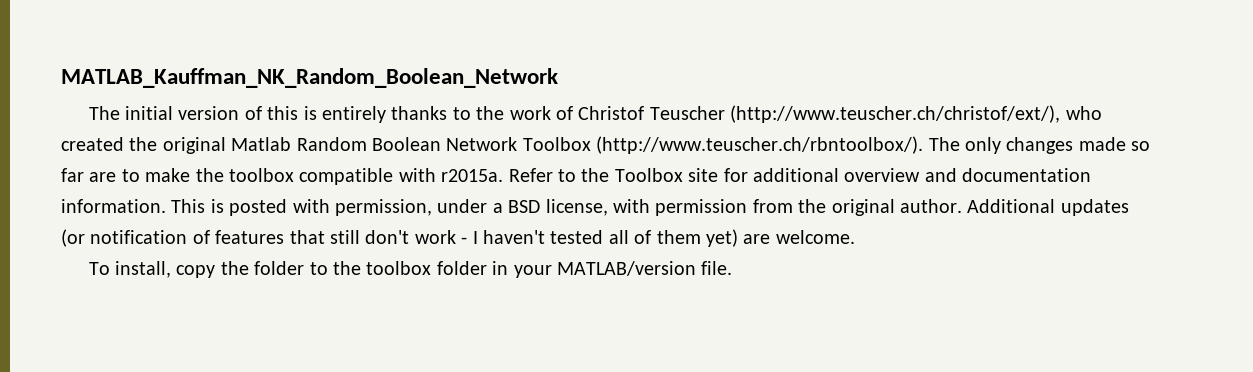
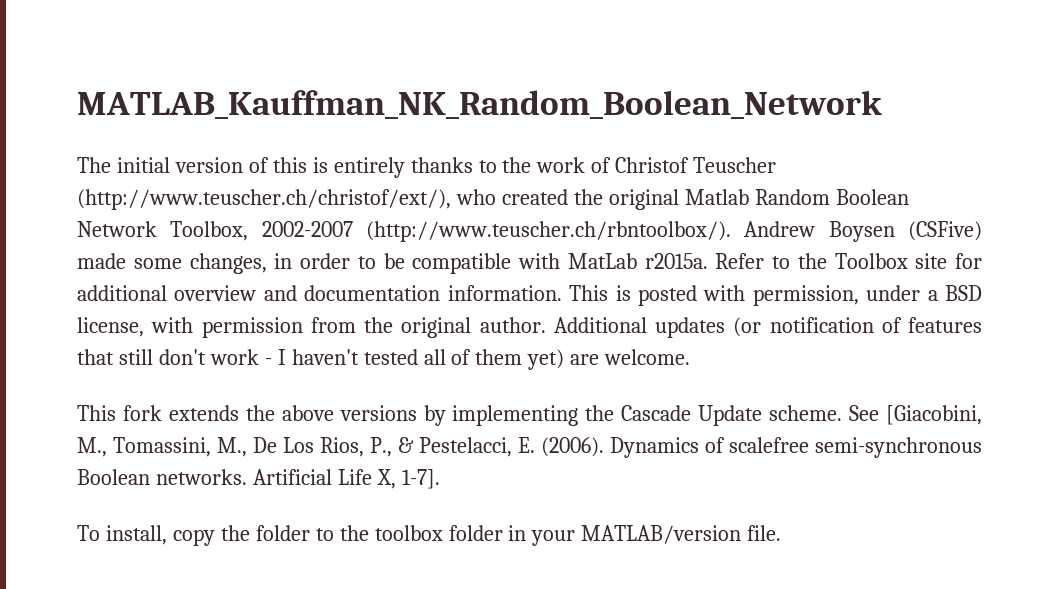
[522,136,1151,154] [61,168,294,182] Toolbox (http://www.teuscher.ch/rbntoolbox/). The only changes made so far are to make the toolbox -> [170,221,983,242] [77,253,405,274] Toolbox, 2002-2007 (http://www.teuscher.ch/rbntoolbox/). Andrew Boysen (CSFive) made some changes, in order to be
(436, 175) none -> [567,253,637,269] MatLab
(855, 237) none -> [77,405,982,426] [77,437,982,458] [77,469,440,489] // This fork extends the above versions by implementing the Cascade Update scheme. See [Giacobini, M., Tomassini, M., De Los Rios, P., & Pestelacci, E. (2006). Dynamics of scalefree semi-synchronous Boolean networks. Artificial Life X, 1-7].

